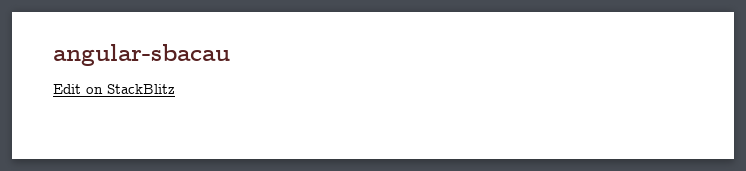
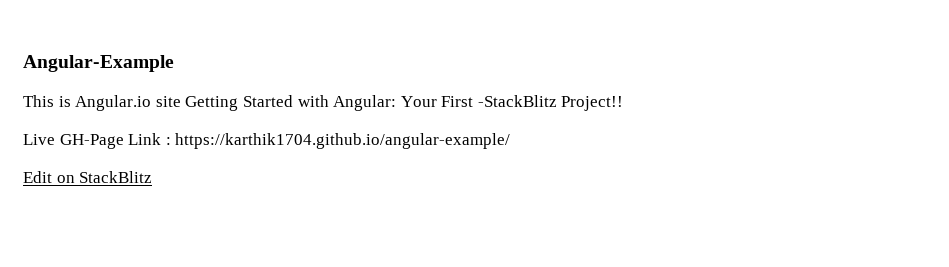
[53,44,230,66] angular-sbacau -> [23,55,174,72] [23,95,624,111] [23,133,511,149] Angular-Example // This is Angular.io site Getting Started with Angular: Your First -StackBlitz Project!! // Live GH-Page Link : https://karthik1704.github.io/angular-example/

